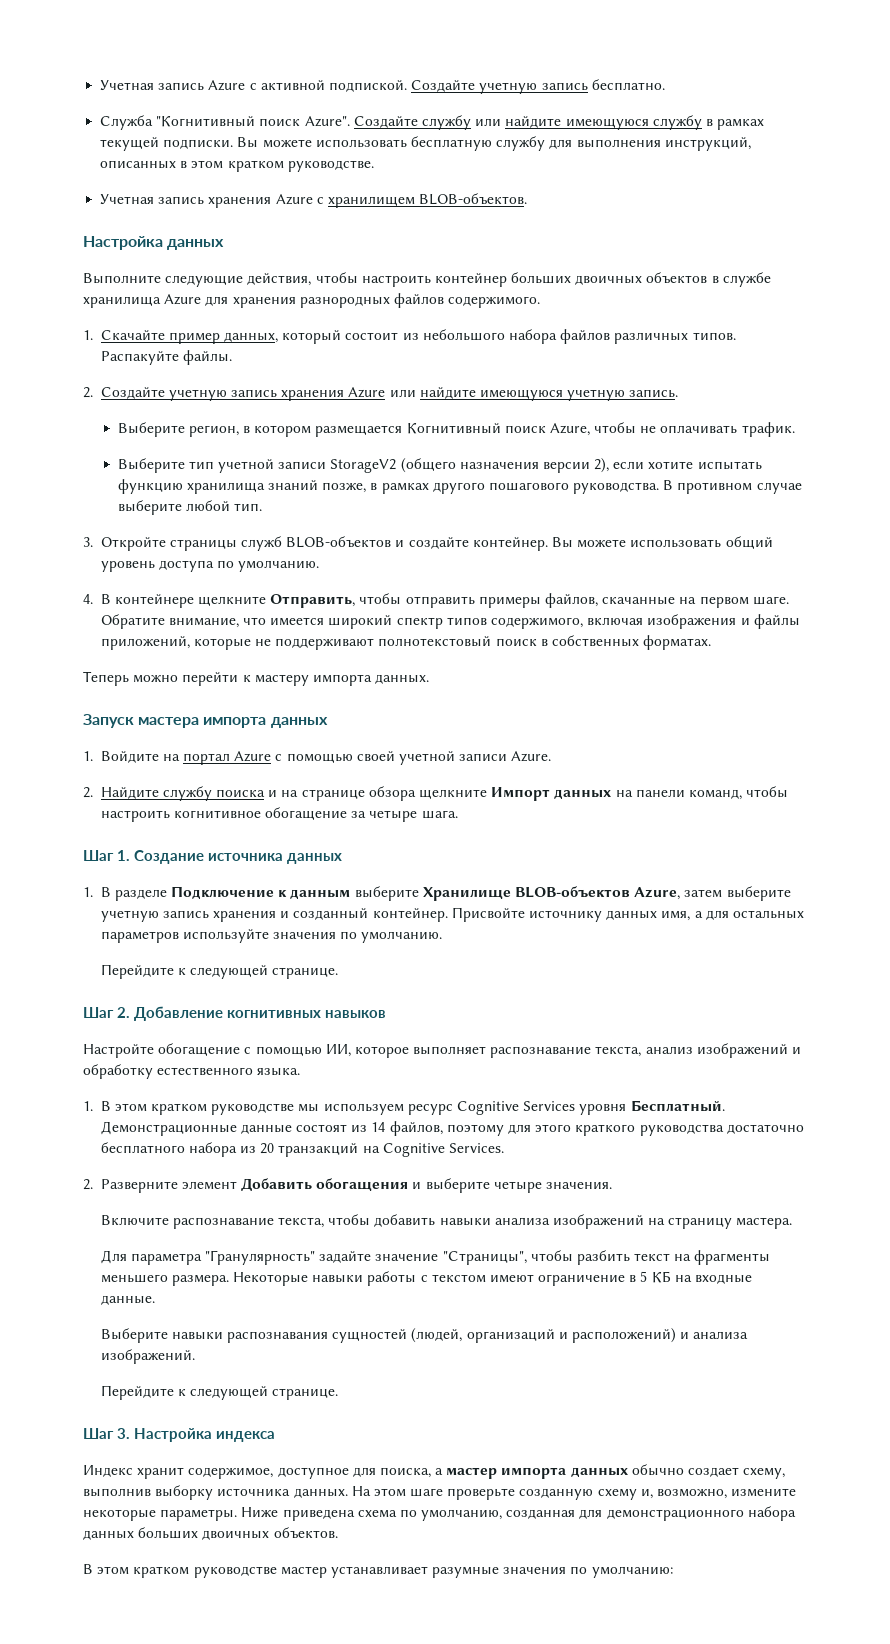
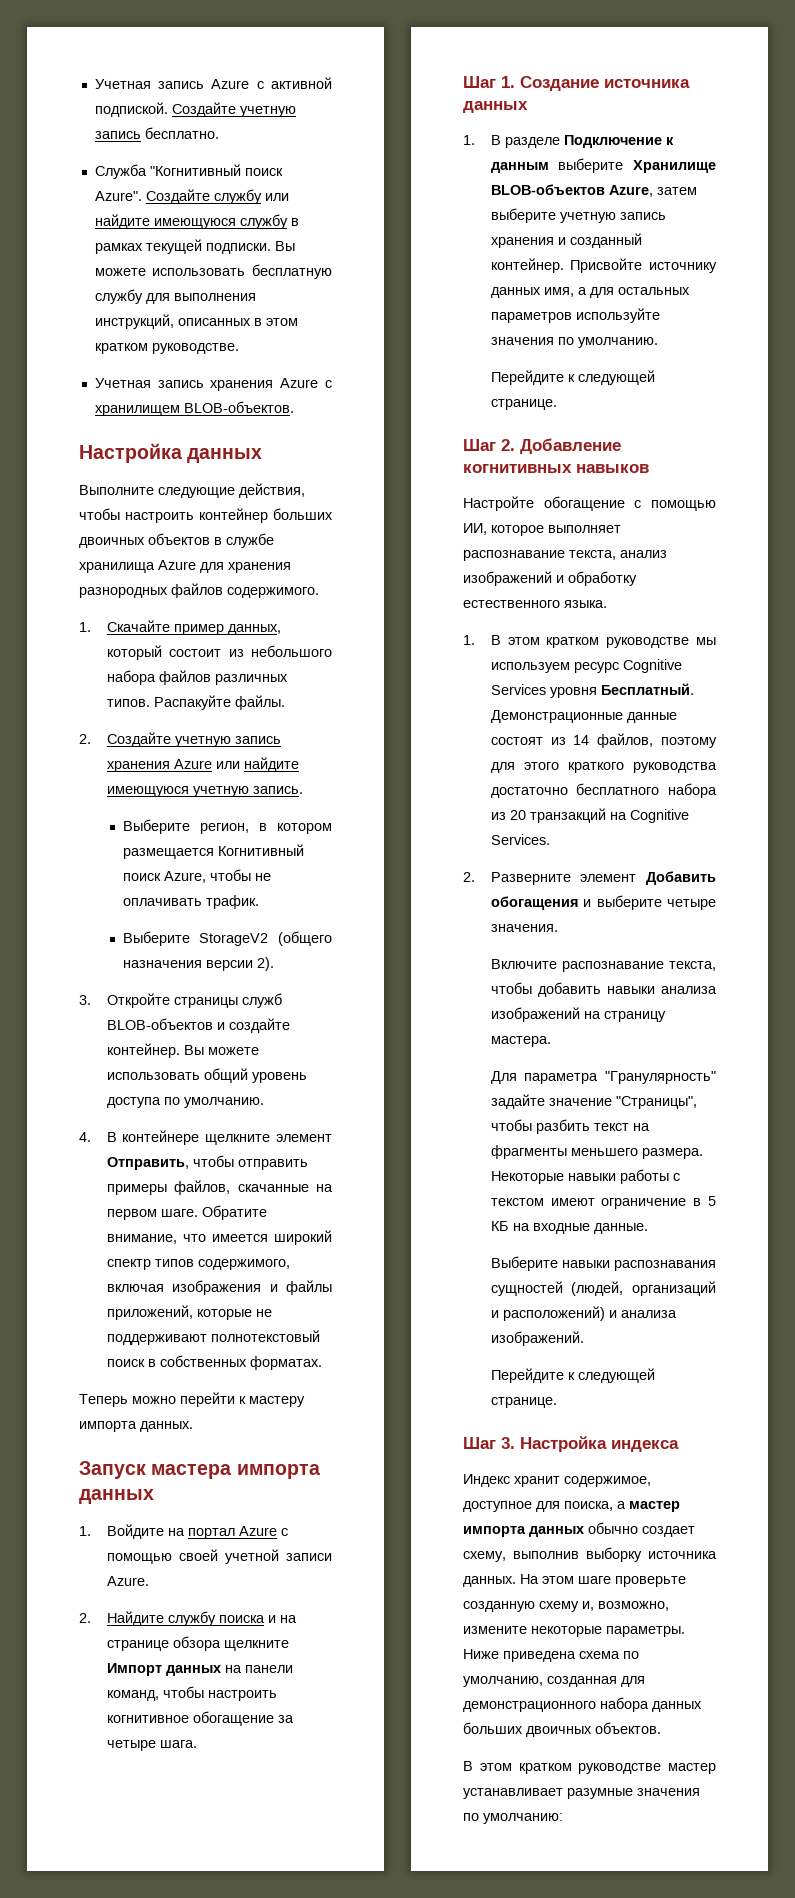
[188,459,327,473] тип учетной записи -> (190, 938) none
[594,458,762,473] [117,479,802,494] [117,500,263,515] 2), если хотите испытать функцию хранилища знаний позже, в рамках другого пошагового руководства. В противном случае выберите любой тип. -> [256,957,274,971] 2).
(267, 601) none -> [276,1134,332,1142] элемент

